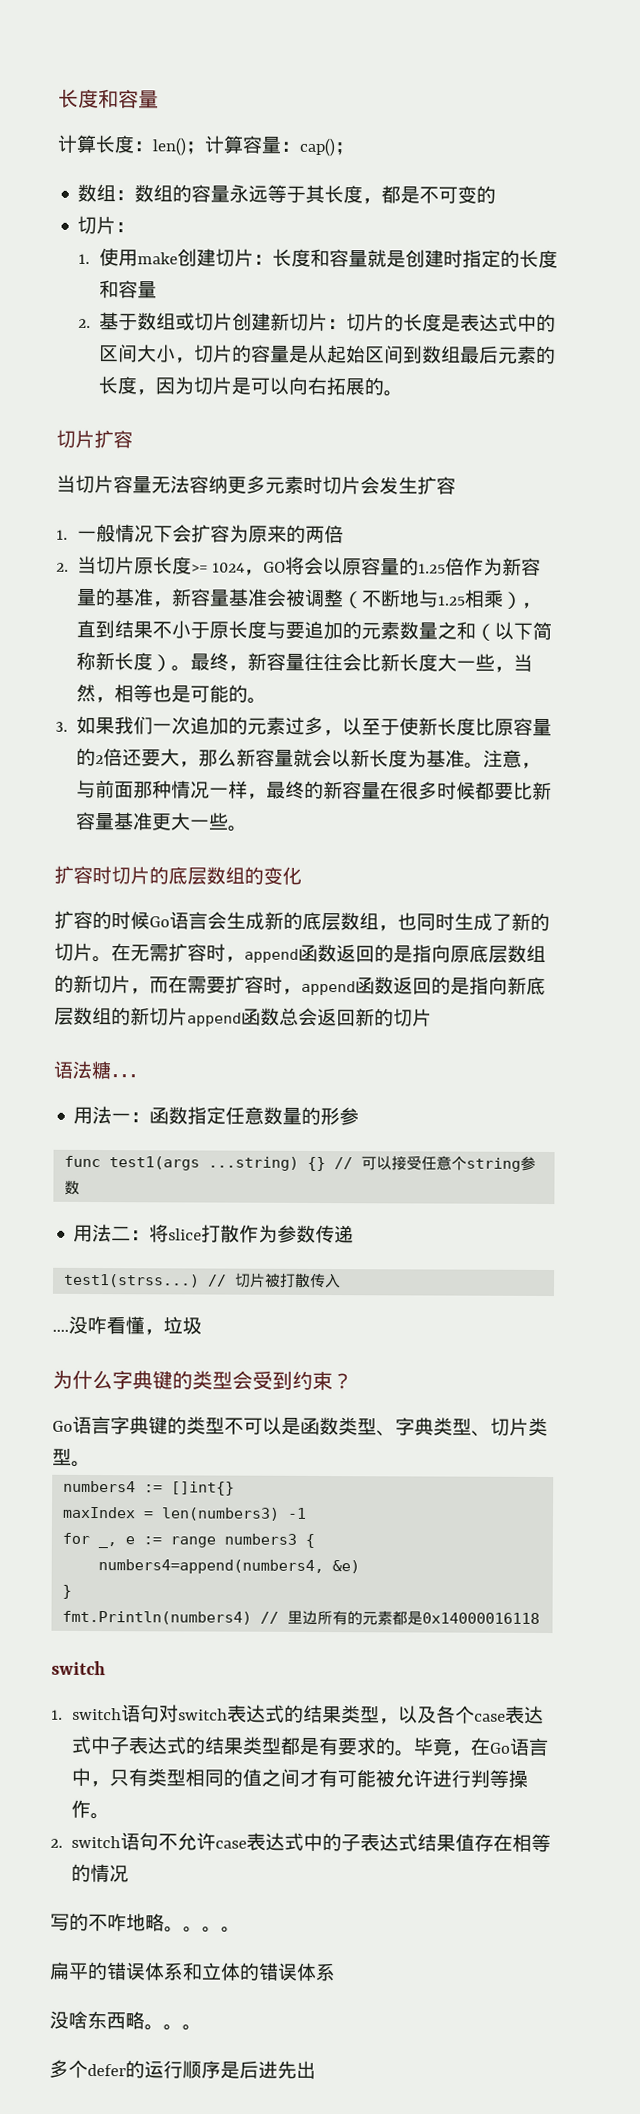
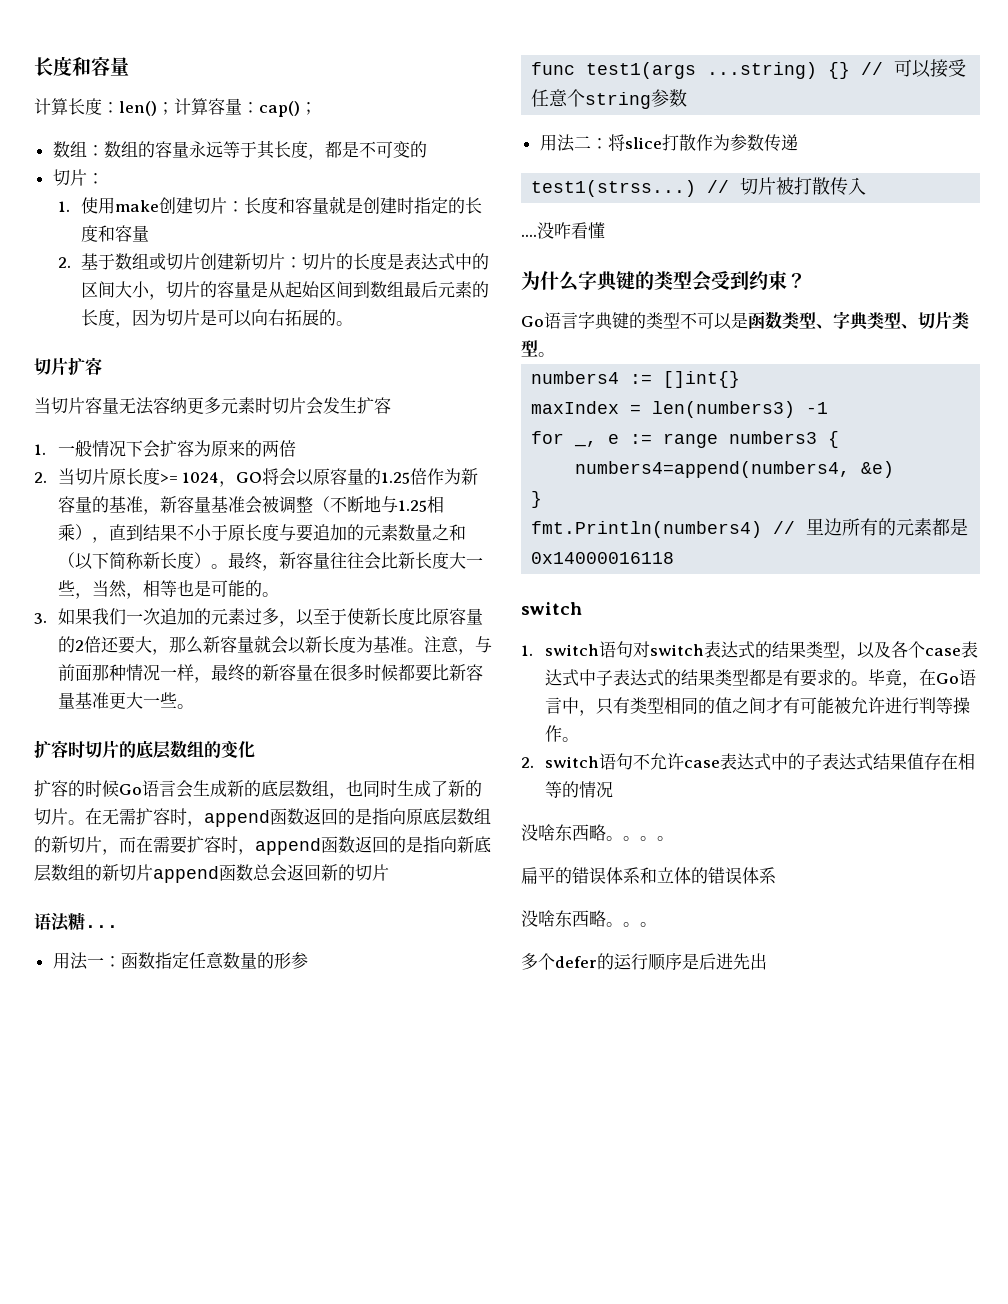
[144,1316,202,1336] ，垃圾 -> (605, 230) none
[50,1912,146,1932] 写的不咋地 -> [521,824,589,841] 没啥东西

